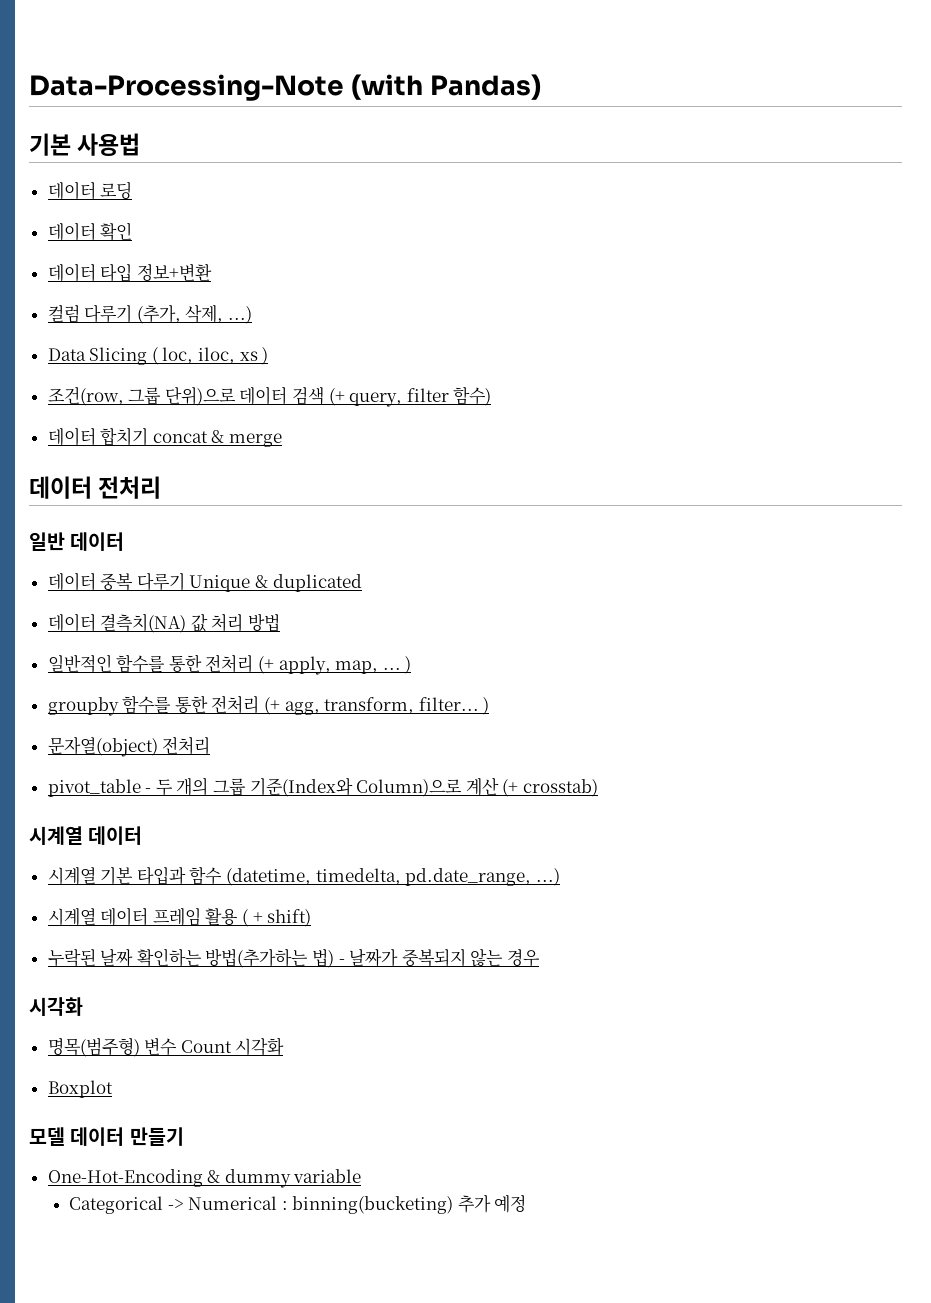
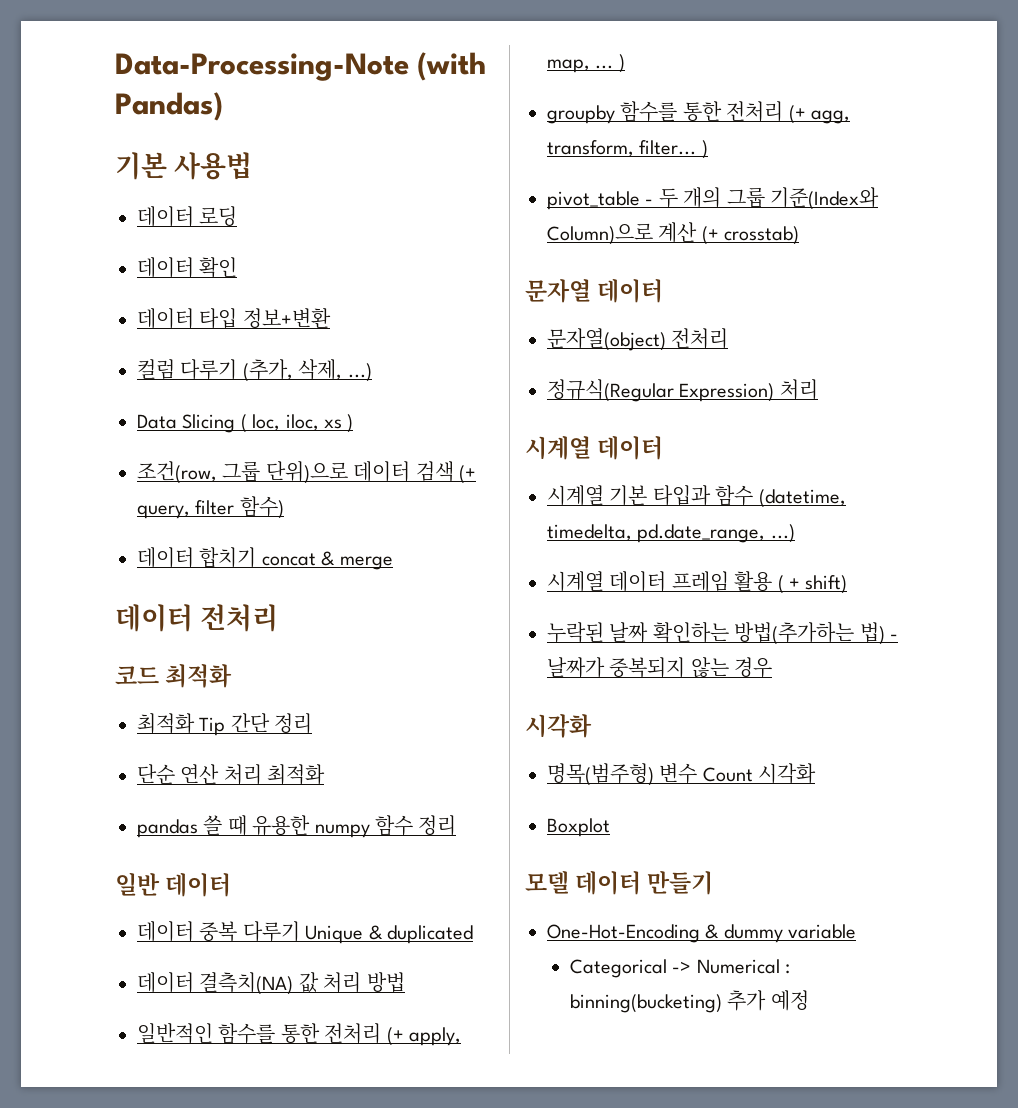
(162, 487) none -> [115,664,233,688] [137,713,313,736] [137,764,326,785] [137,815,457,838] // 코드 최적화 // 최적화 Tip 간단 정리 // 단순 연산 처리 최적화 // pandas 쓸 때 유용한 numpy 함수 정리
[47,736,211,757] // 문자열(object) 전처리 -> (708, 149) none
(599, 788) none -> [525,279,664,303] [547,328,729,351] [547,379,818,402] // 문자열 데이터 // 문자열(object) 전처리 // 정규식(Regular Expression) 처리

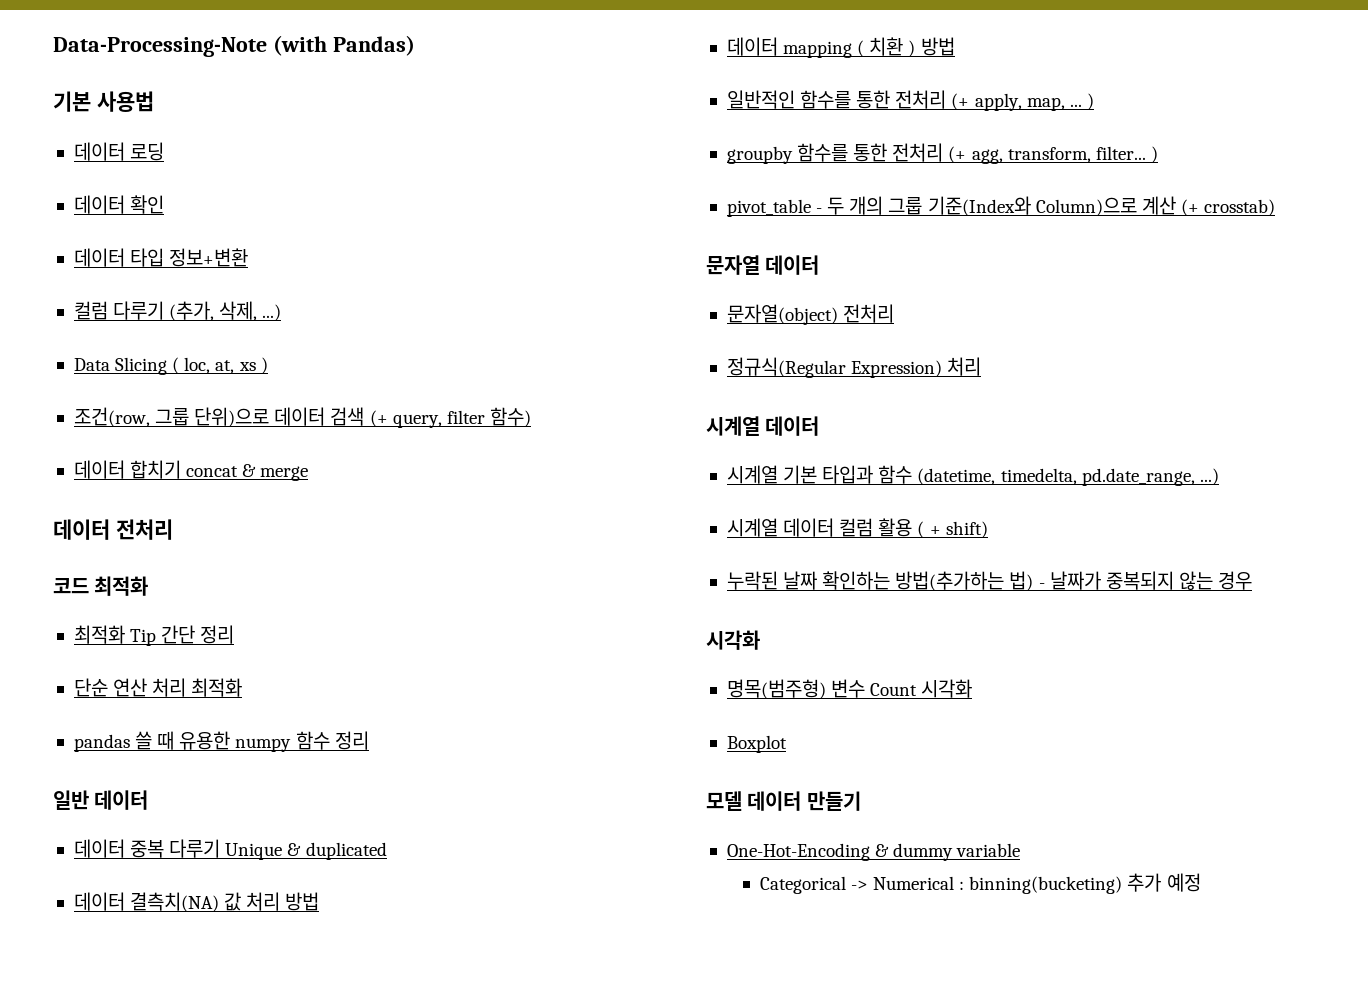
[285,414,319,431] iloc, -> [215,360,235,374] at,
(405, 982) none -> [726,37,955,58] // 데이터 mapping ( 치환 ) 방법
[671,571,729,592] 프레임 -> [839,518,874,537] 컬럼

